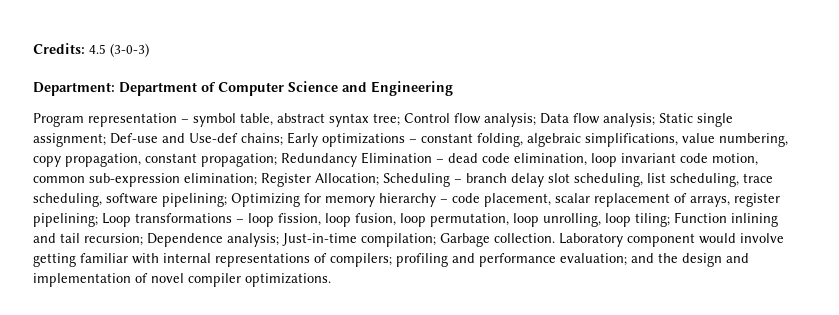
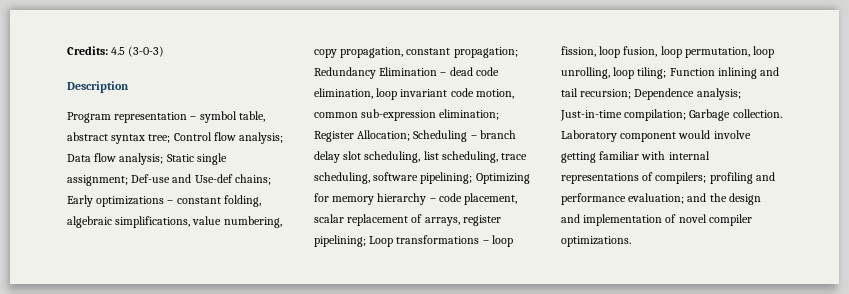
[33,81,453,96] Department: Department of Computer Science and Engineering -> [67,81,129,93] Description

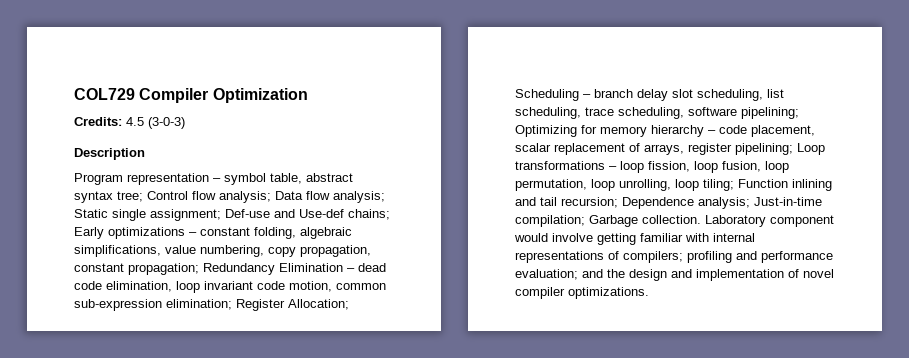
(67, 50) none -> [74,88,308,103] COL729 Compiler Optimization //

